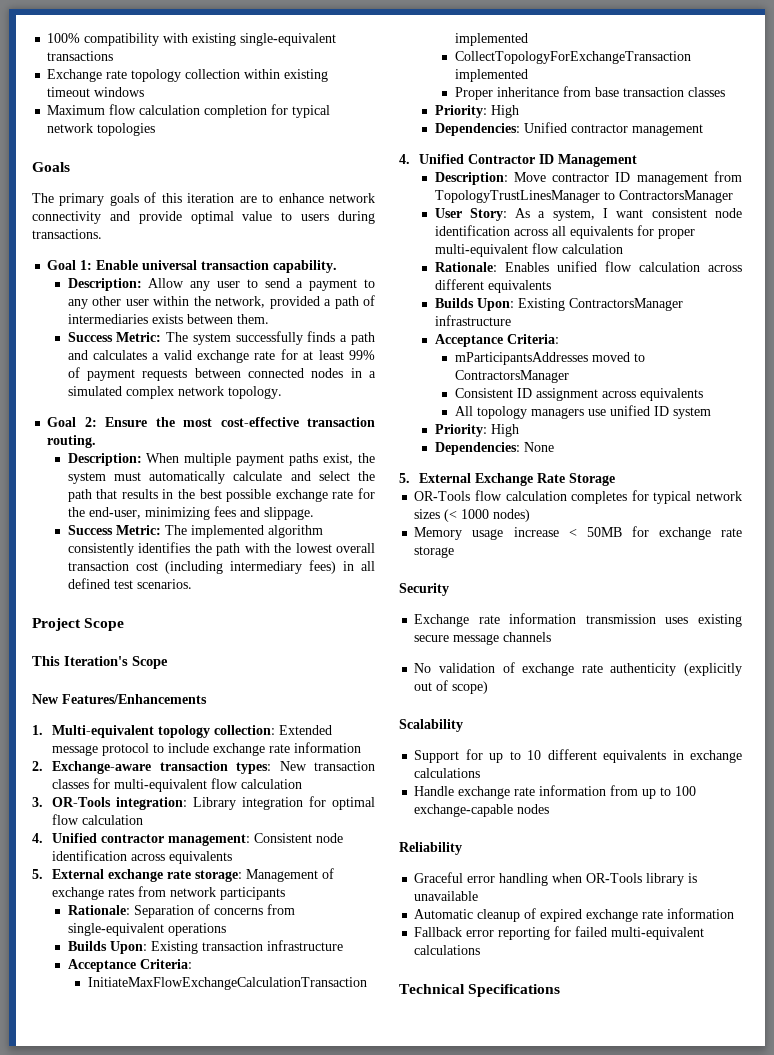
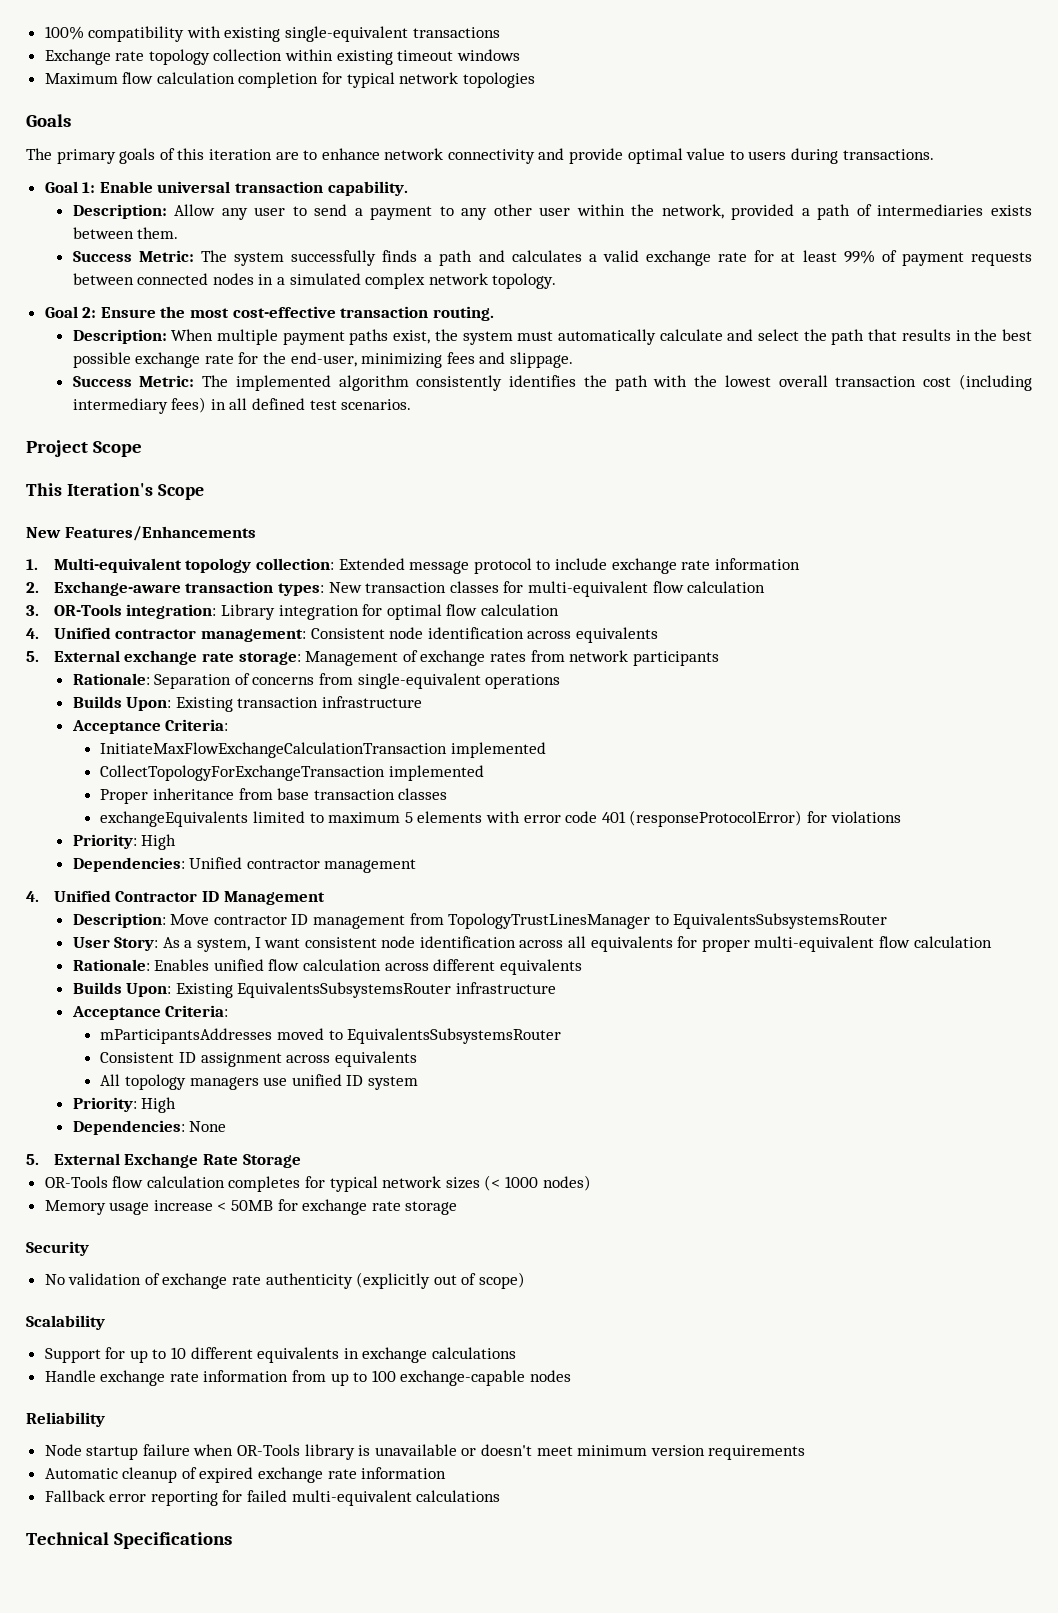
(725, 92) none -> [100,810,901,827] // exchangeEquivalents limited to maximum 5 elements with error code 401 (responseProtocolError) for violations
[618,190,733,203] ContractorsManager -> [673,913,888,929] EquivalentsSubsystemsRouter
[568,298,683,311] ContractorsManager -> [237,982,452,998] EquivalentsSubsystemsRouter
[454,370,569,383] ContractorsManager -> [347,1028,562,1044] EquivalentsSubsystemsRouter
[414,613,742,627] [414,632,552,645] // Exchange rate information transmission uses existing secure message channels -> (89, 1248) none
[414,872,549,886] Graceful error handling -> [44,1444,190,1460] Node startup failure
(479, 896) none -> [461,1444,806,1460] or doesn't meet minimum version requirements

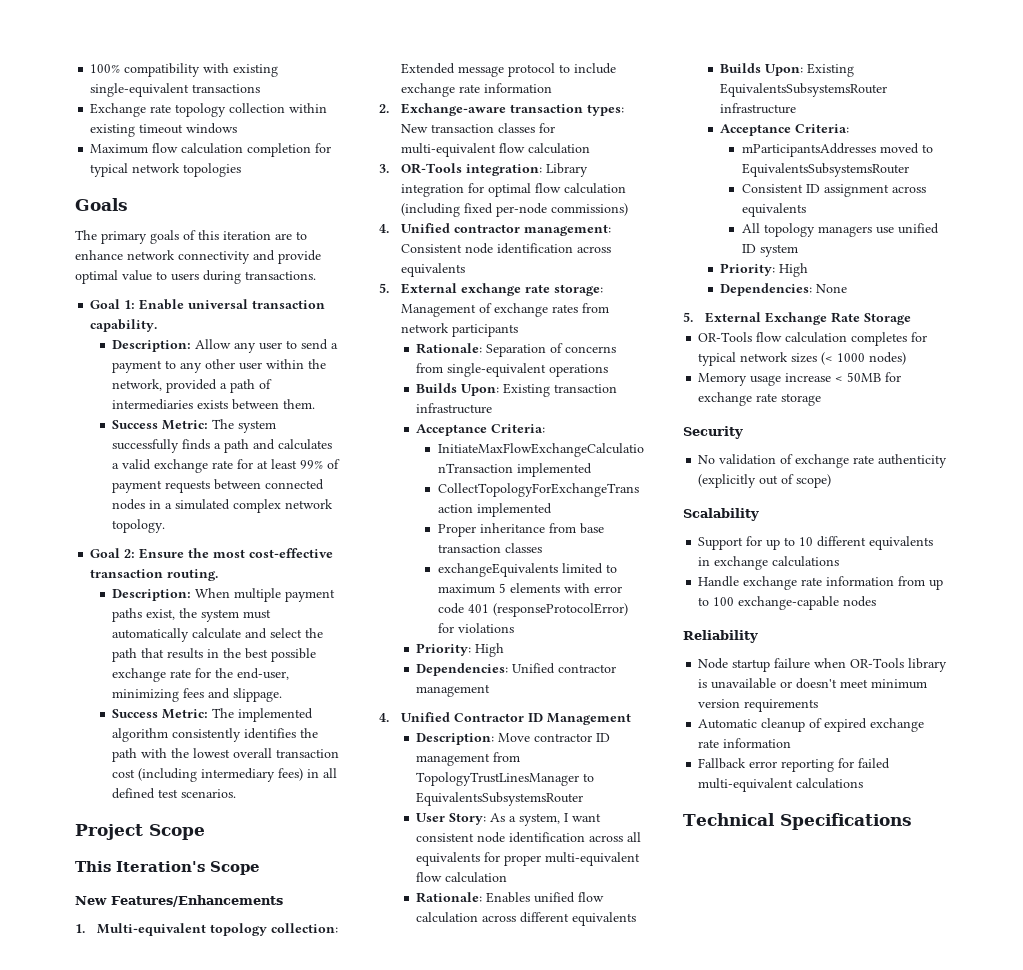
(559, 610) none -> [400,203,628,217] (including fixed per-node commissions)

